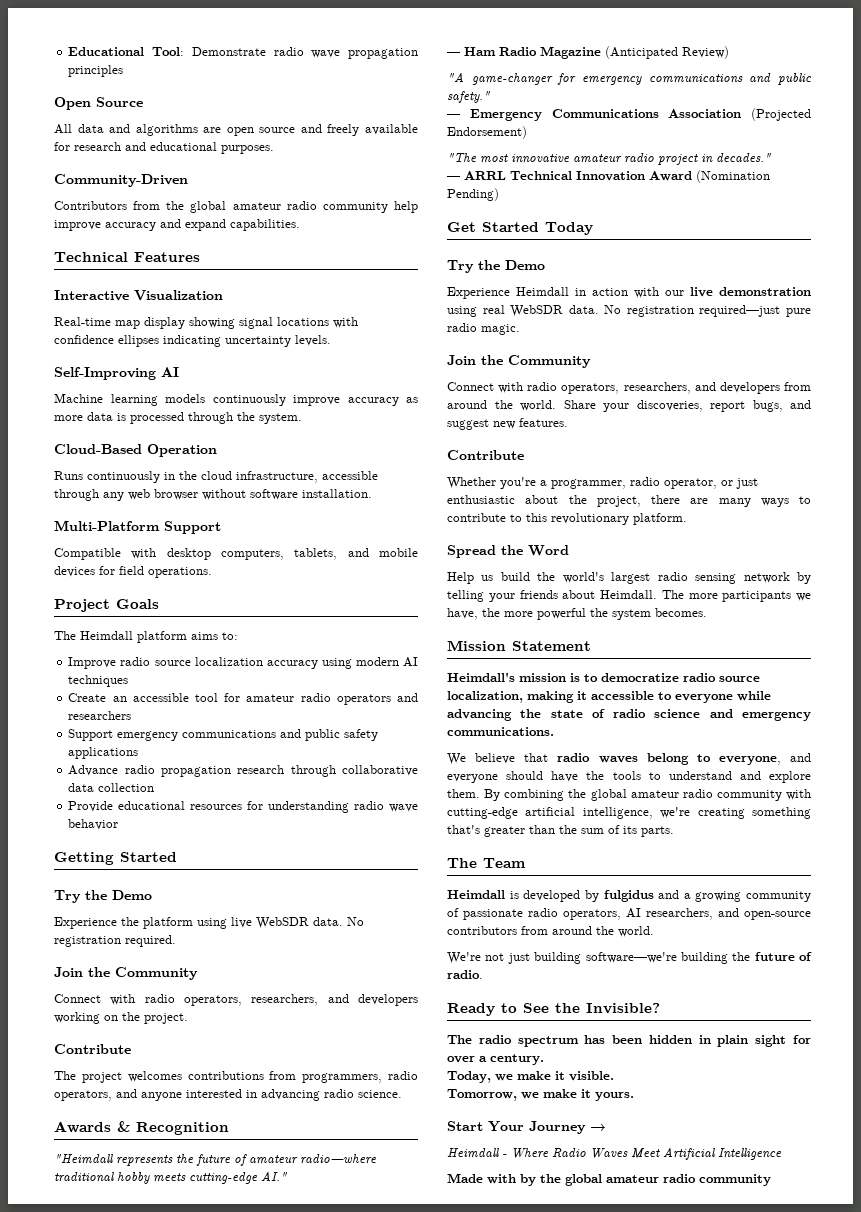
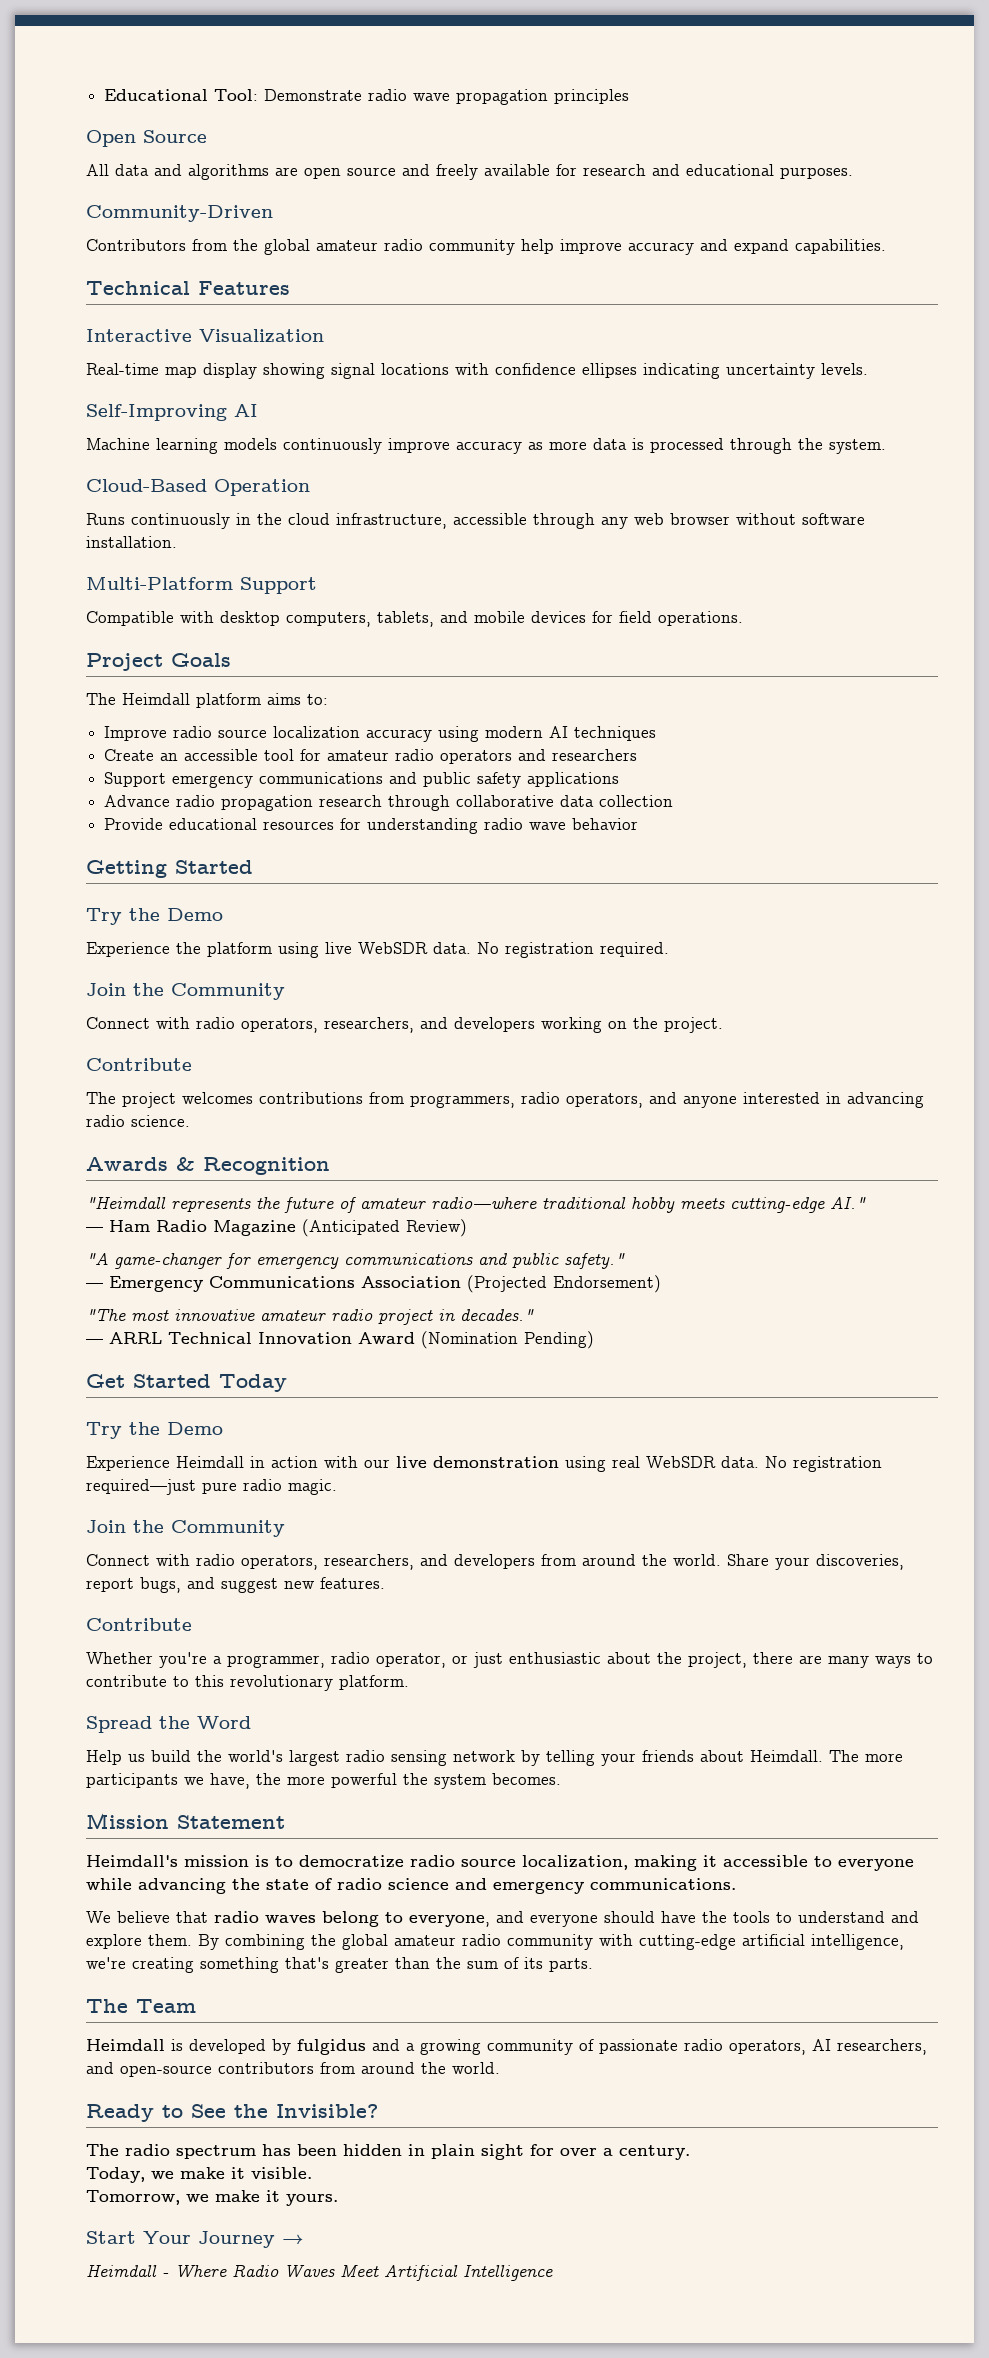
[447,952,812,964] [447,970,483,979] // We're not just building software—we're building the future of radio. -> (500, 2068) none
[447,1173,771,1186] // Made with by the global amateur radio community -> (553, 2273) none

